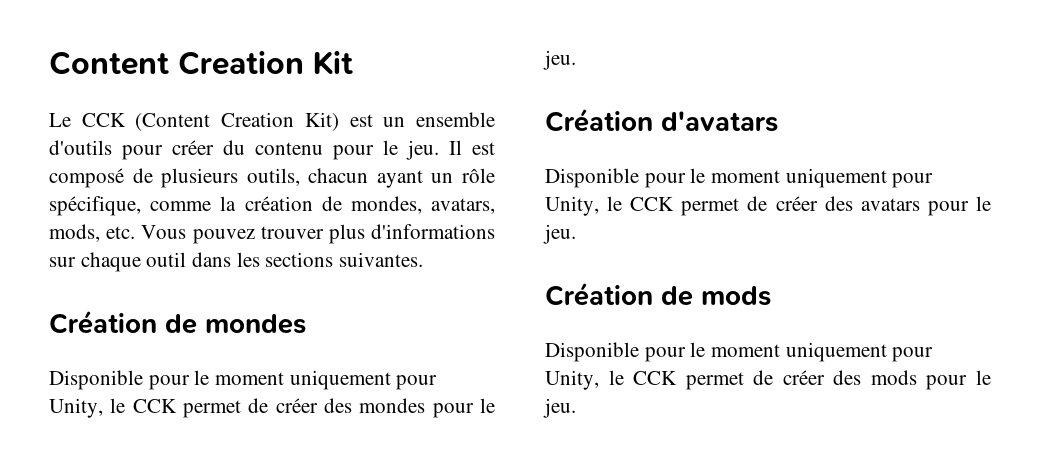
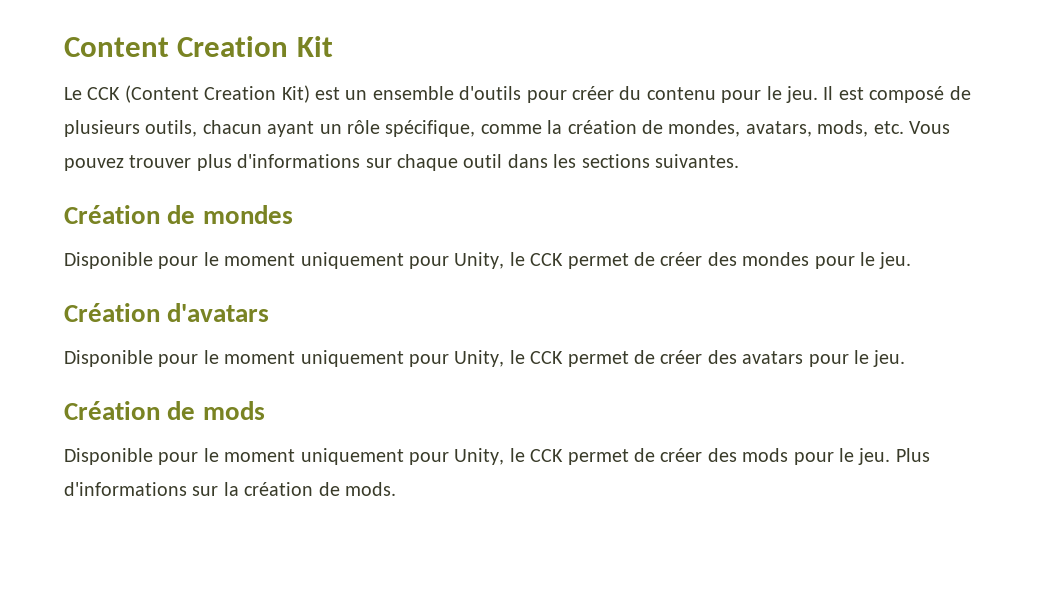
(576, 408) none -> [895,448,930,462] [64,482,396,496] Plus d'informations sur la création de mods.

